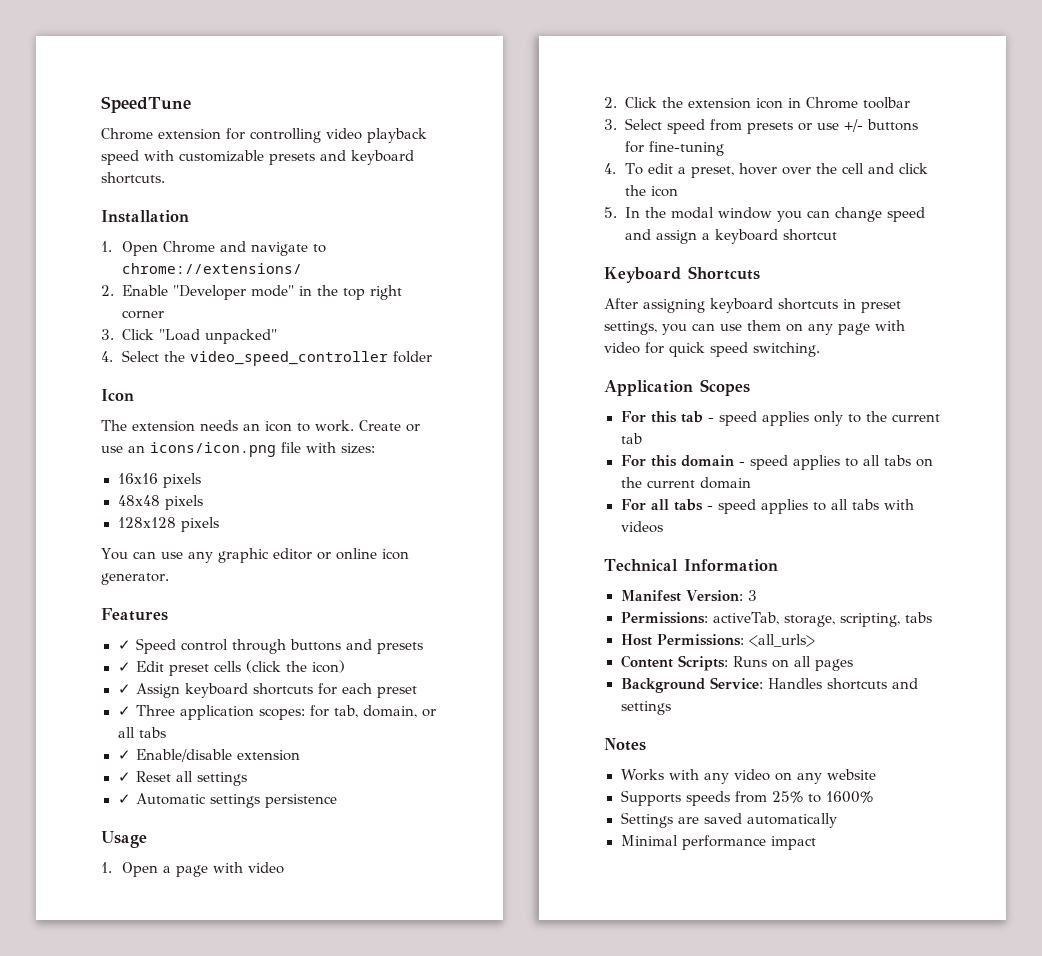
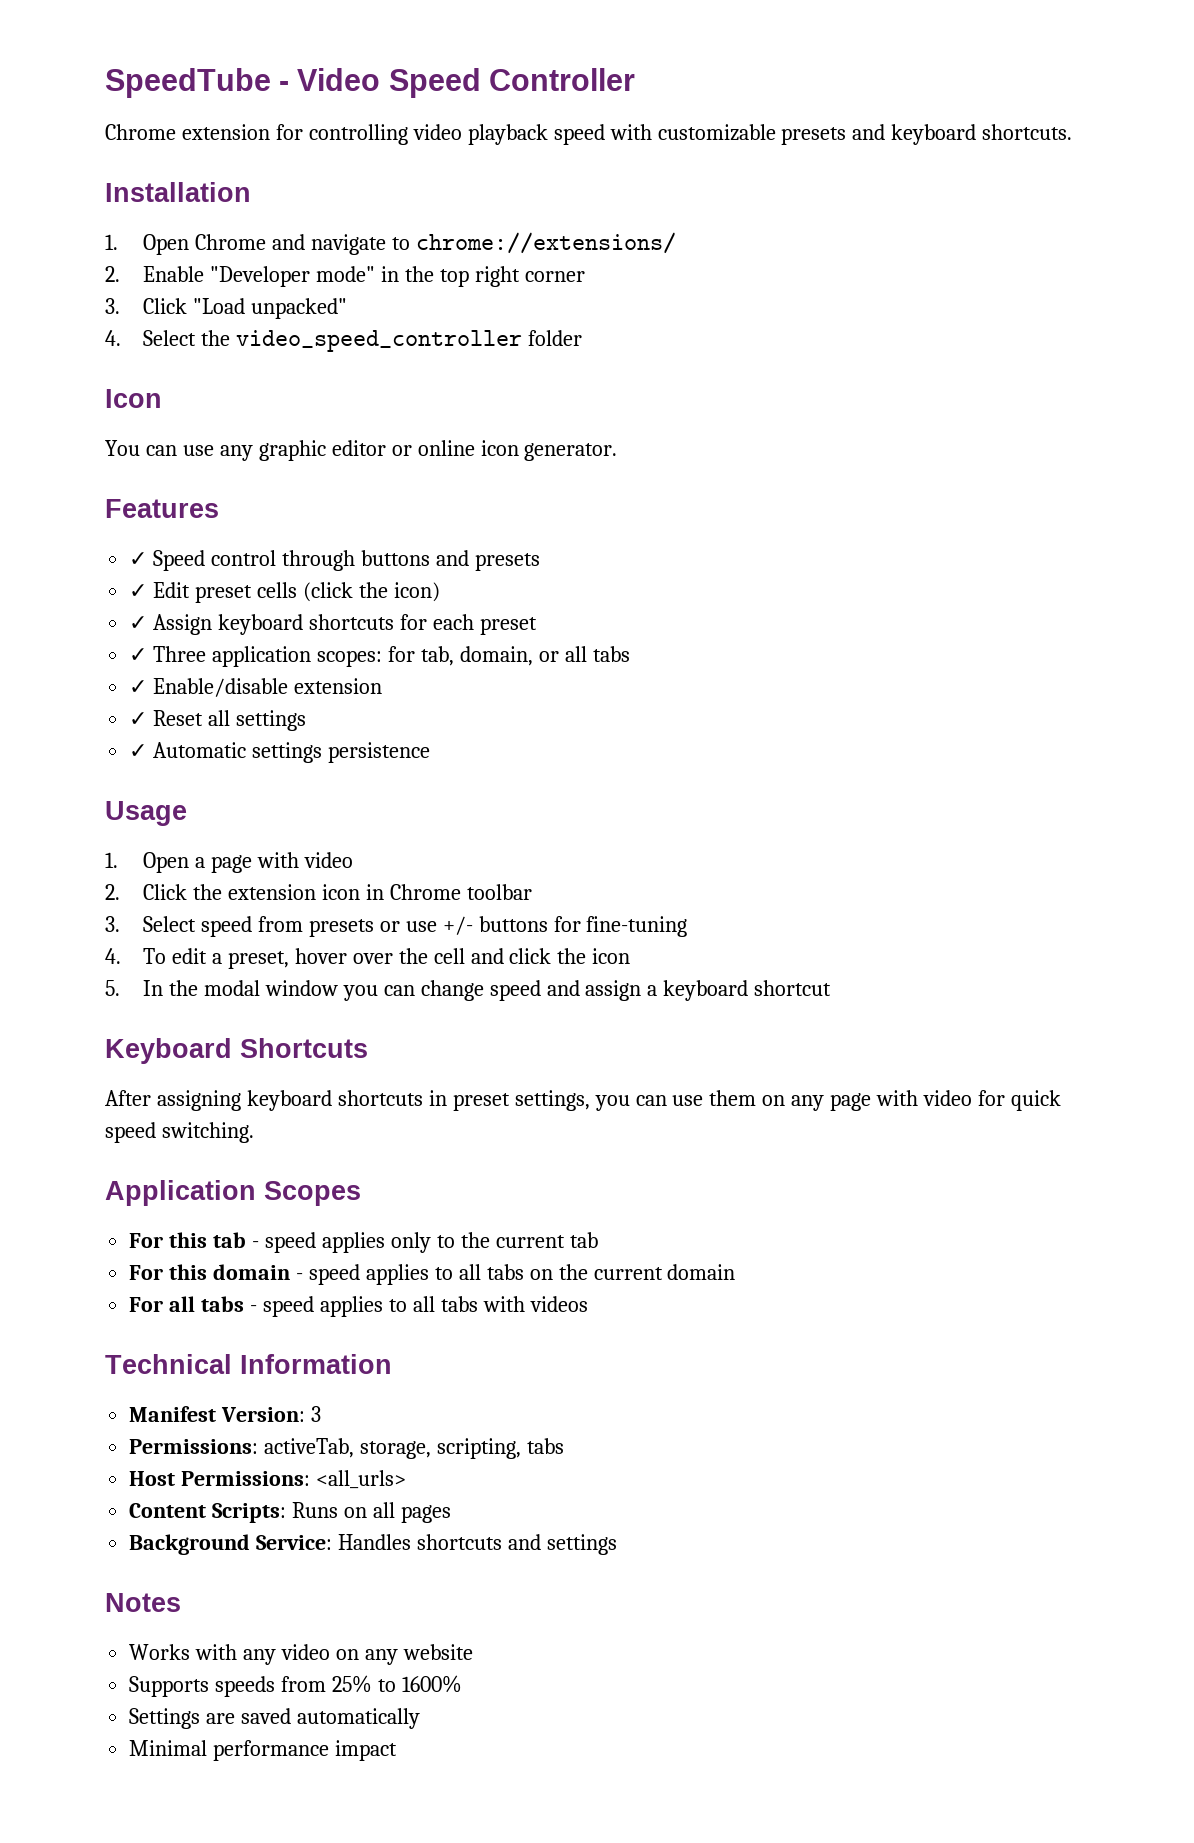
[101,96,191,113] SpeedTune -> [105,68,635,98] SpeedTube - Video Speed Controller
[101,420,420,432] [101,442,375,457] [117,473,201,488] [117,495,203,510] [117,517,219,532] // The extension needs an icon to work. Create or use an icons/icon.png file with sizes: // 16x16 pixels // 48x48 pixels // 128x128 pixels -> (162, 398) none

